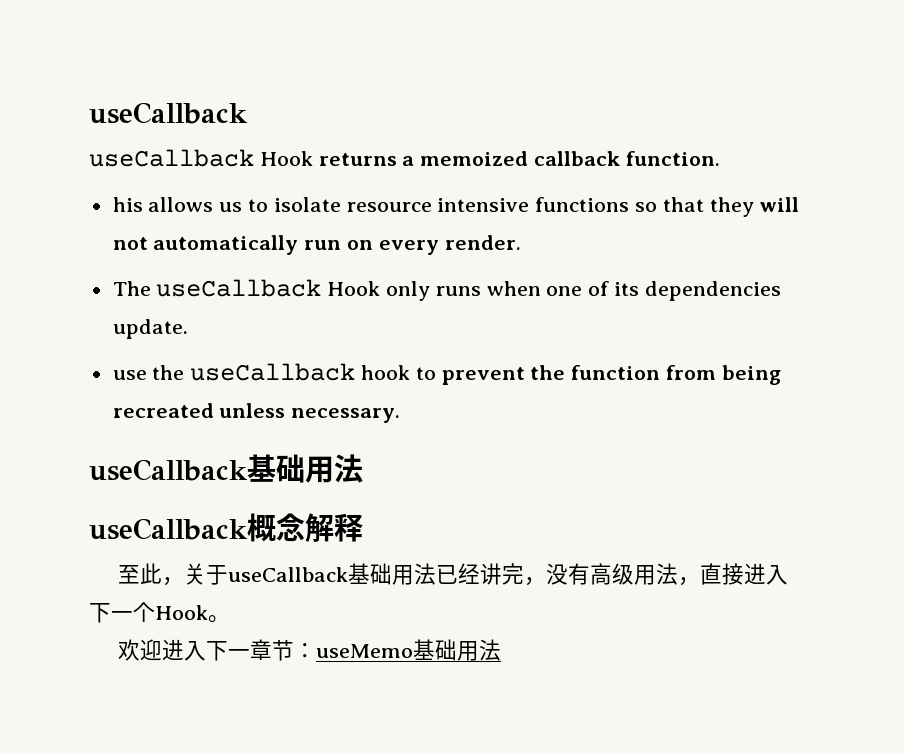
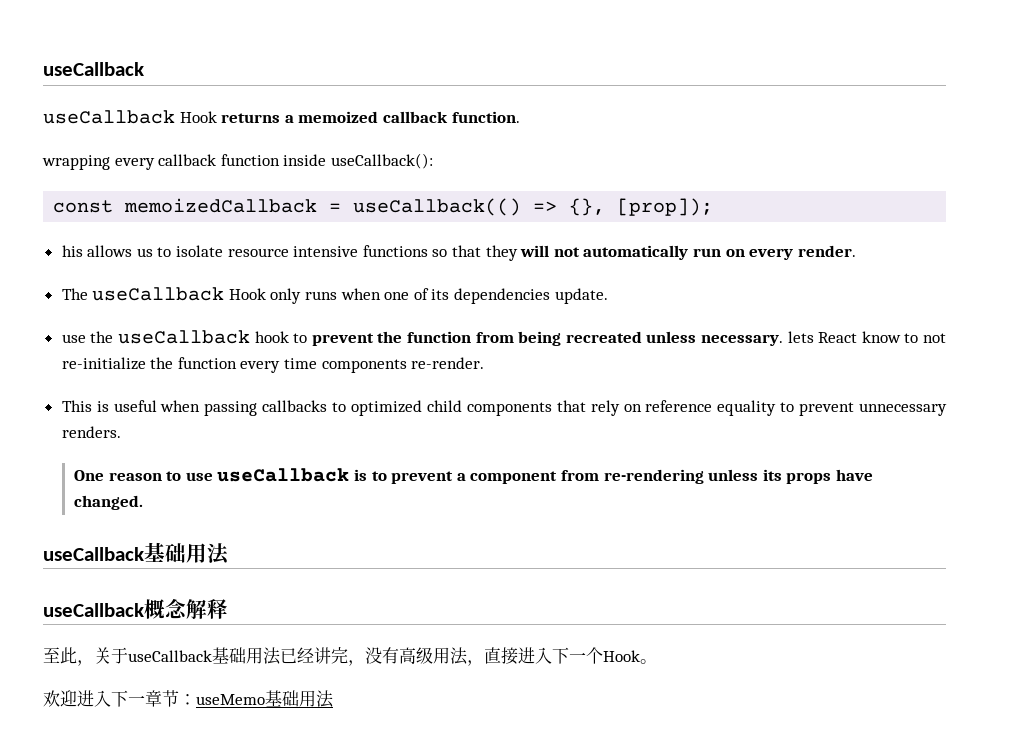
(720, 158) none -> [42,153,433,170] [53,198,714,216] // wrapping every callback function inside useCallback(): // const memoizedCallback = useCallback(() => {}, [prop]);
(401, 415) none -> [787,331,947,343] [61,357,485,373] [61,400,947,416] [61,426,121,438] [74,468,873,484] [74,495,144,510] lets React know to not re-initialize the function every time components re-render. // This is useful when passing callbacks to optimized child components that rely on reference equality to prevent unnecessary renders. // One reason to use useCallback is to prevent a component from re-rendering unless its props have changed.

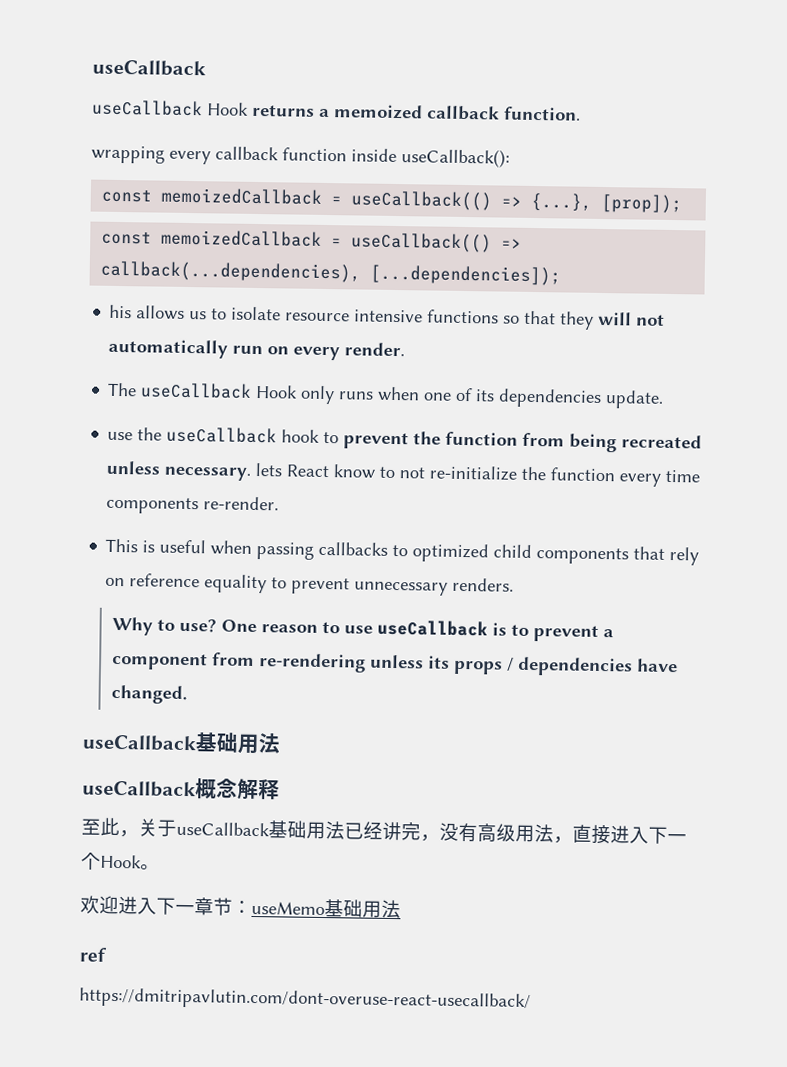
[569,198,606,216] {}, -> [531,192,593,212] {...},
(714, 207) none -> [101,229,523,253] [100,260,562,286] // const memoizedCallback = useCallback(() => callback(...dependencies), [...dependencies]);
(121, 432) none -> [111,616,217,636] Why to use?
(832, 478) none -> [506,656,633,677] / dependencies
(334, 699) none -> [79,947,107,962] [79,987,531,1013] // ref // https://dmitripavlutin.com/dont-overuse-react-usecallback/

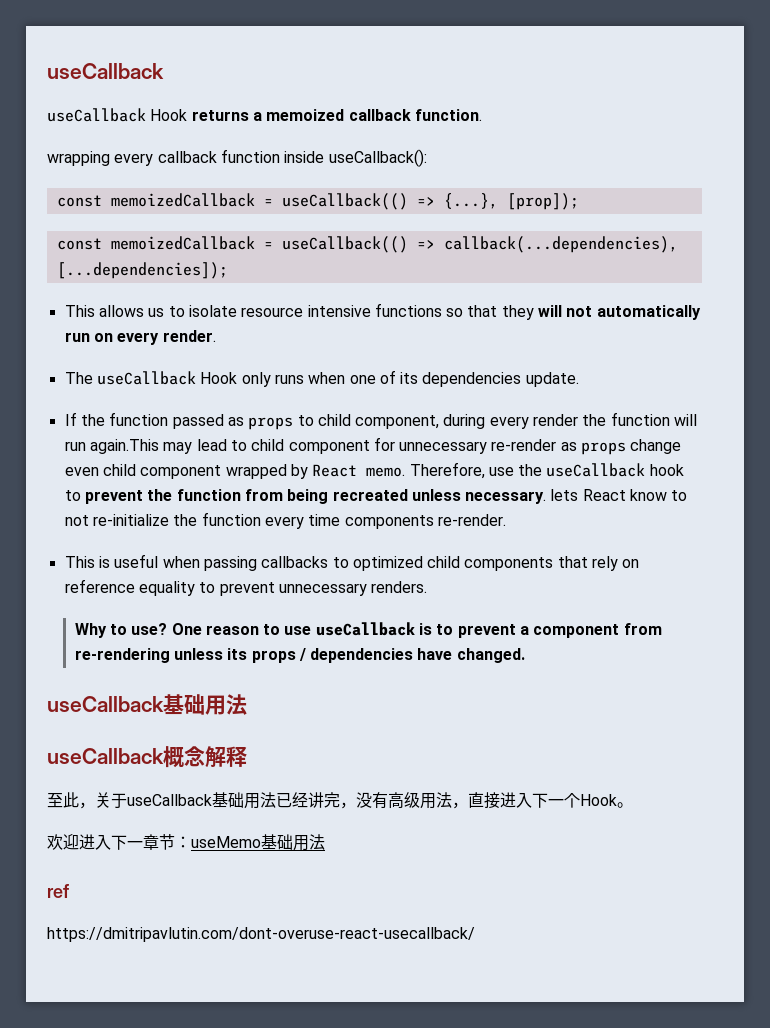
[109,304,133,319] his -> [64,305,95,317] This
(665, 399) none -> [64,412,698,430] [64,437,682,455] [64,462,485,479] If the function passed as props to child component, during every render the function will run again.This may lead to child component for unnecessary re-render as props change even child component wrapped by React memo. Therefore,

